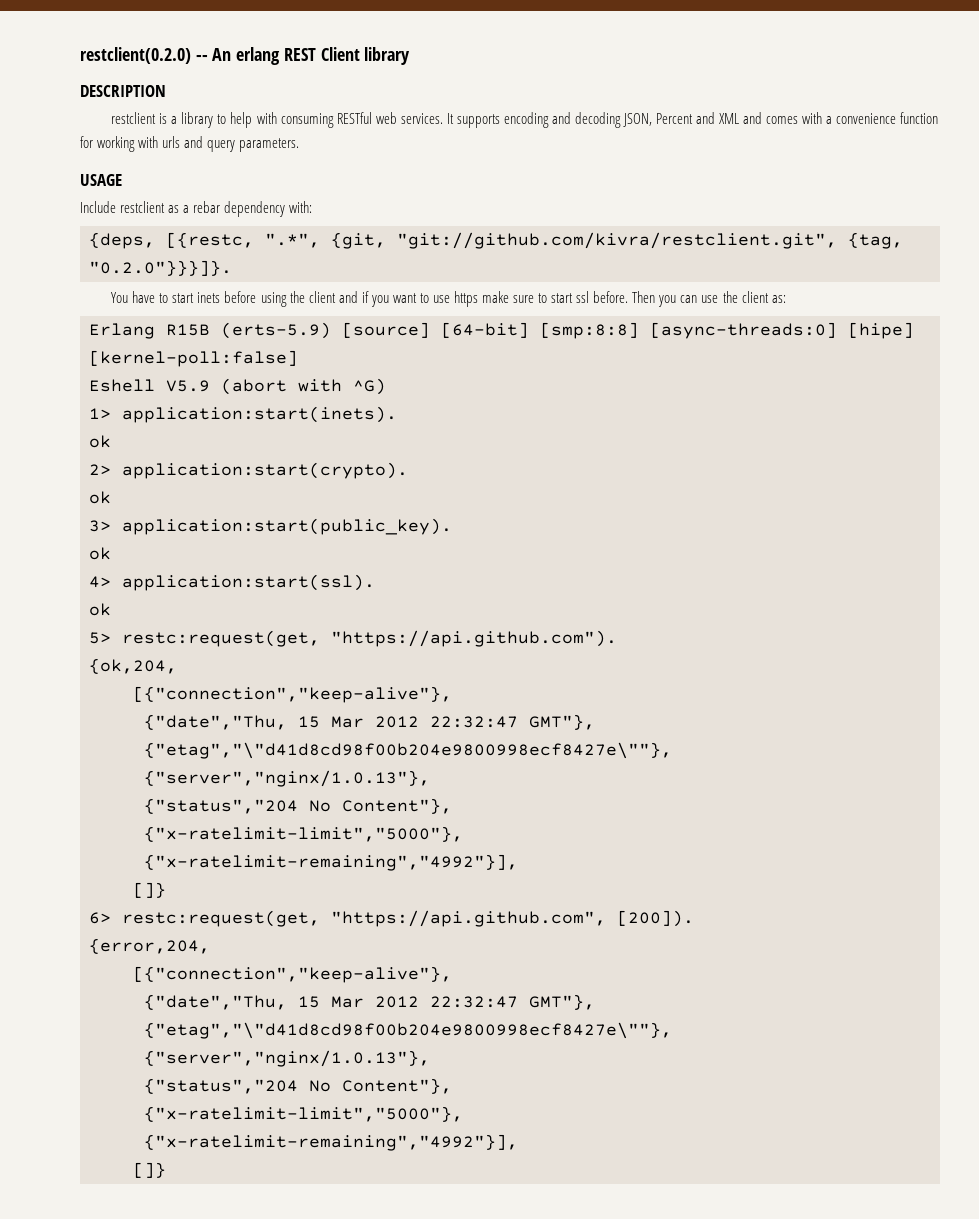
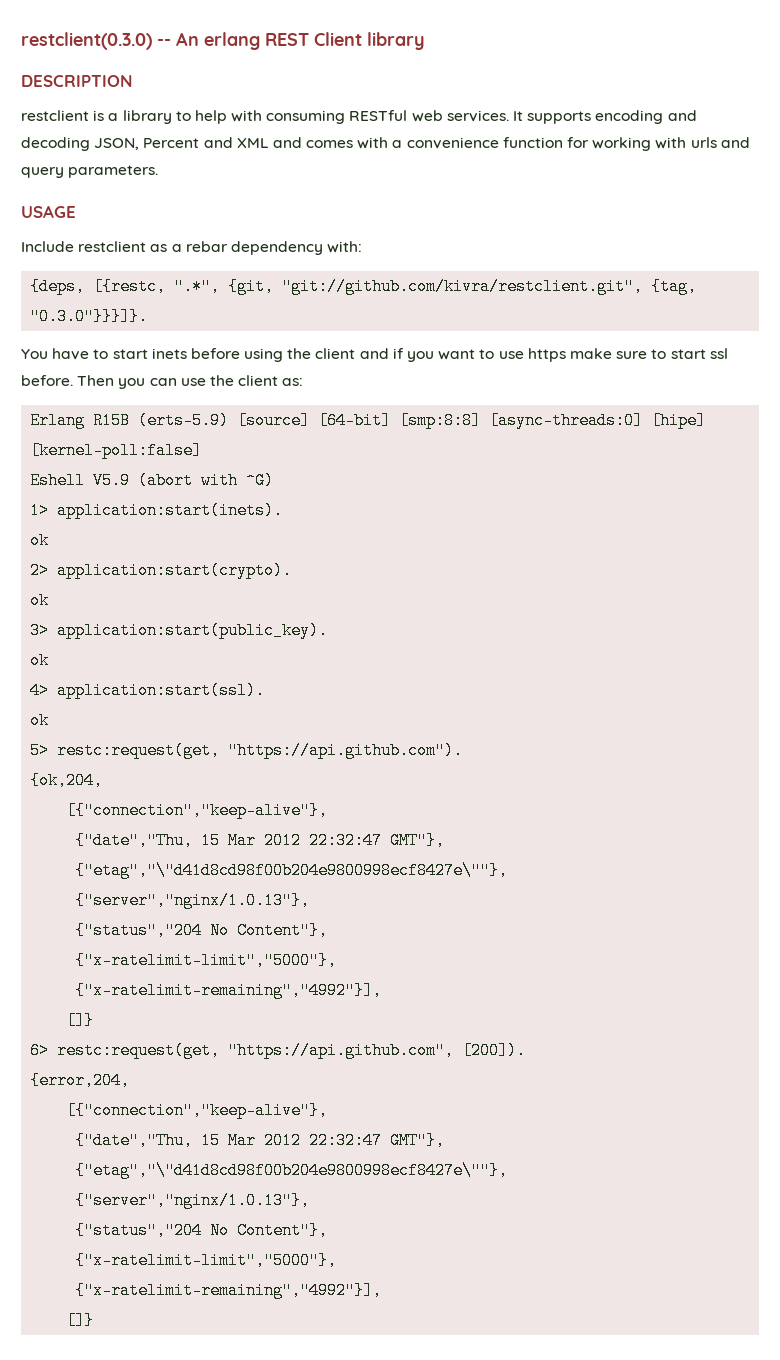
[80,47,191,64] restclient(0.2.0) -> [21,32,152,50] restclient(0.3.0)
[89,260,232,276] "0.2.0"}}}]}. -> [30,308,149,325] "0.3.0"}}}]}.

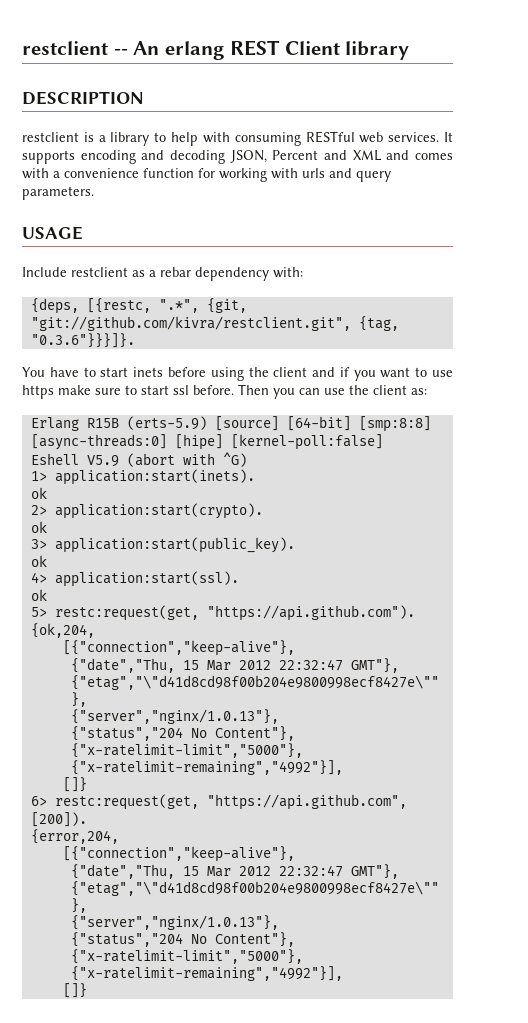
[21,32,152,50] restclient(0.3.0) -> [22,41,108,55] restclient
[30,308,149,325] "0.3.0"}}}]}. -> [30,333,135,348] "0.3.6"}}}]}.

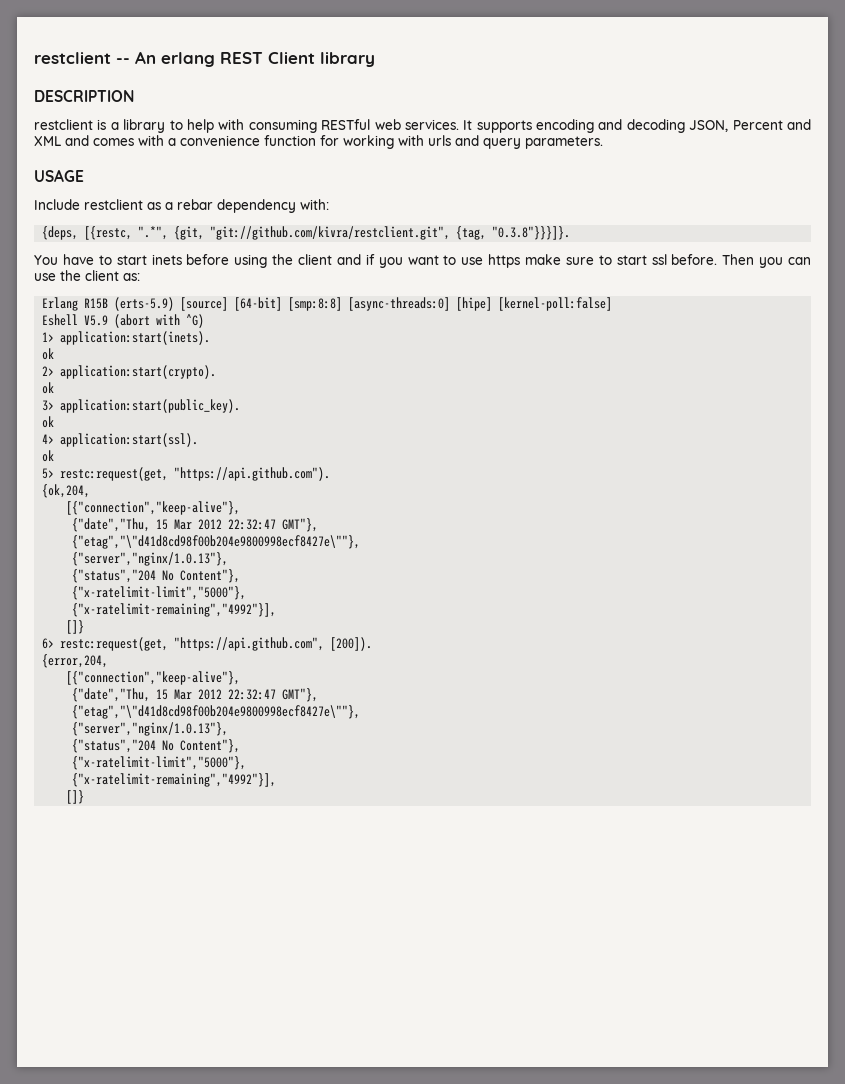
[30,333,135,348] "0.3.6"}}}]}. -> [492,226,571,240] "0.3.8"}}}]}.

